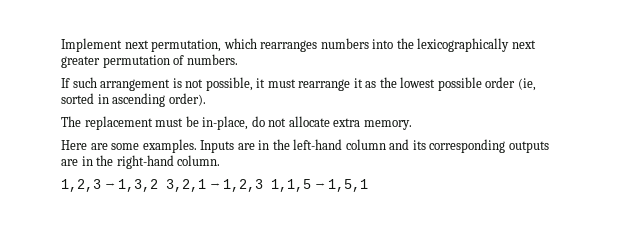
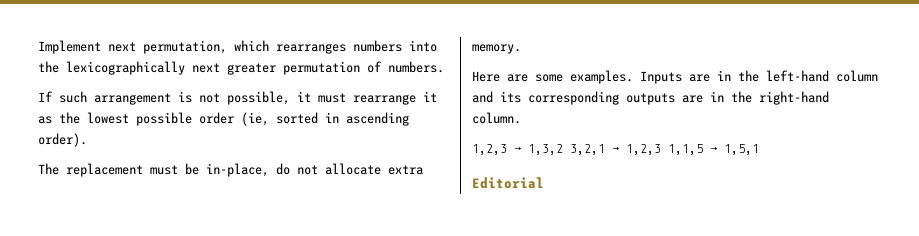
(369, 185) none -> [472,177,544,189] // Editorial

